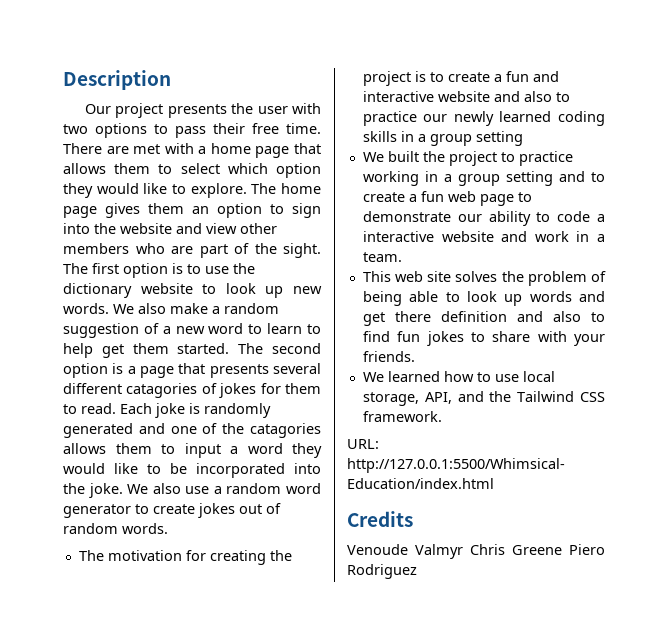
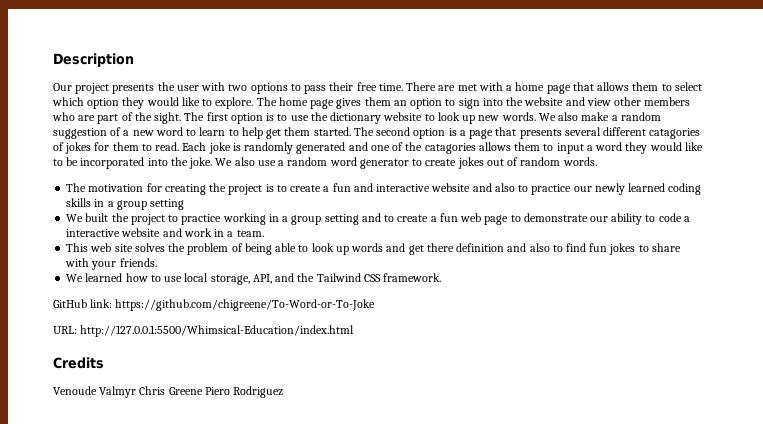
(442, 416) none -> [53,299,376,311] // GitHub link: https://github.com/chigreene/To-Word-or-To-Joke

